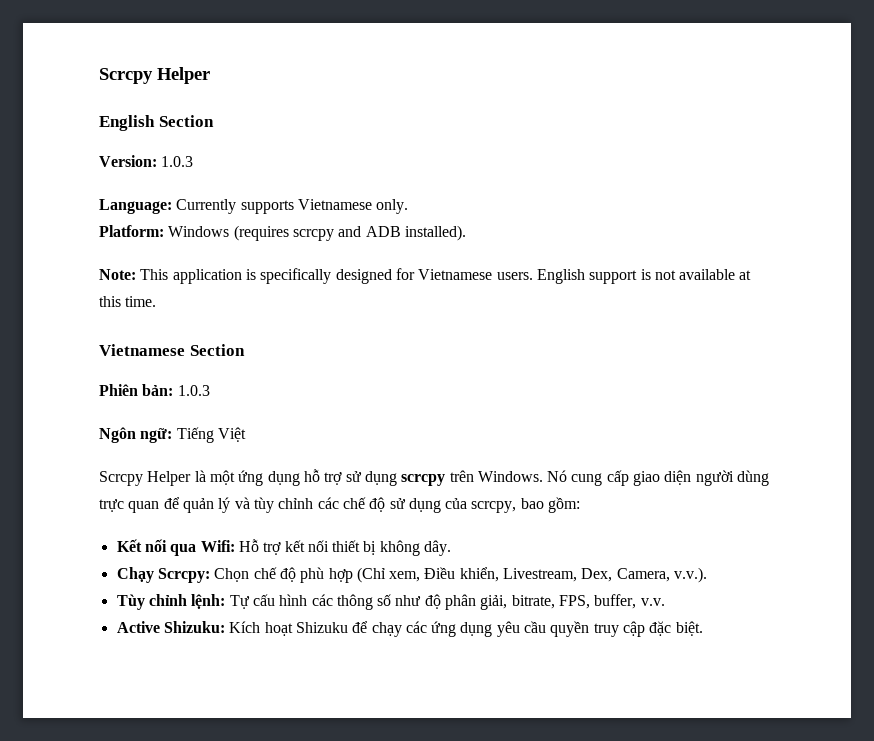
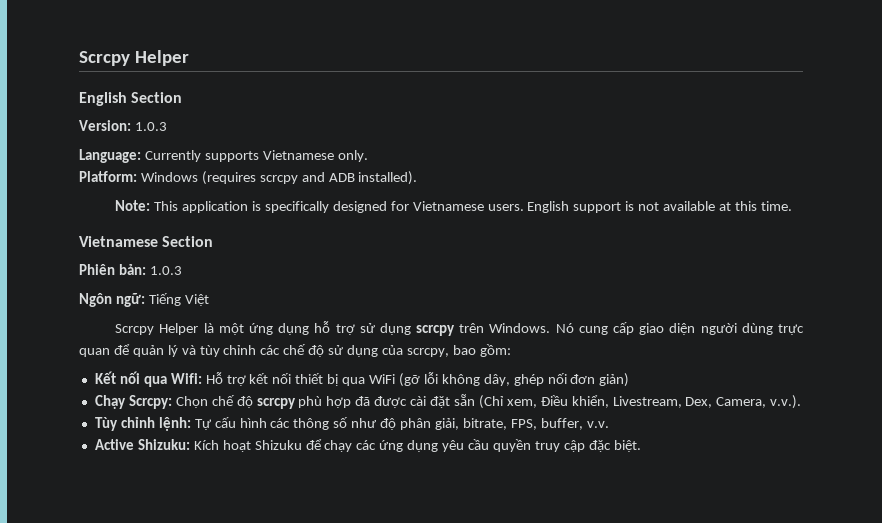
[379,540,452,556] không dây. -> [342,372,630,387] qua WiFi (gỡ lỗi không dây, ghép nối đơn giản)
(296, 574) none -> [256,398,296,409] scrcpy
(353, 575) none -> [355,394,475,408] đã được cài đặt sẵn

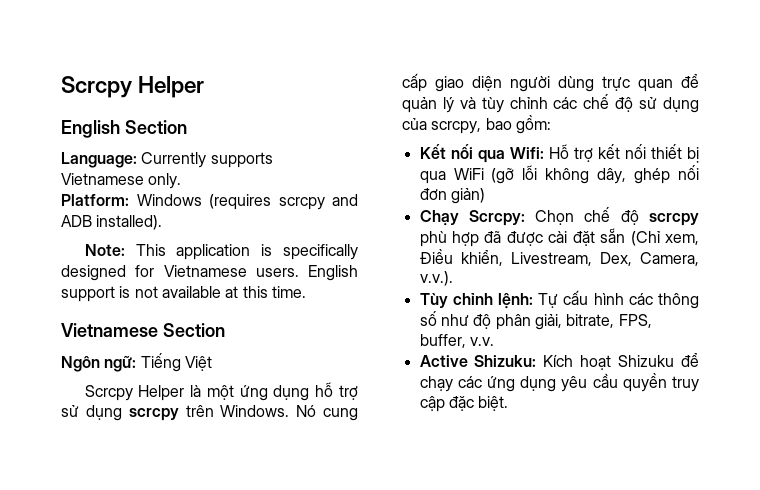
[79,120,167,131] // Version: 1.0.3 -> (187, 127) none
[79,264,182,275] // Phiên bản: 1.0.3 -> (225, 330) none

